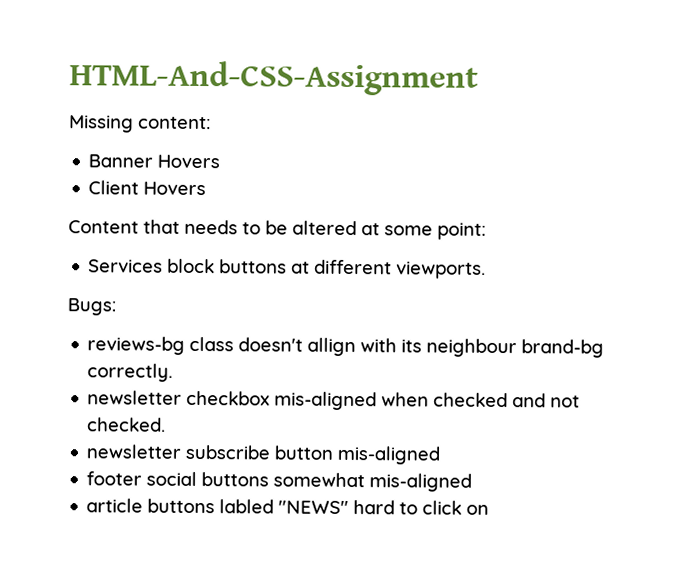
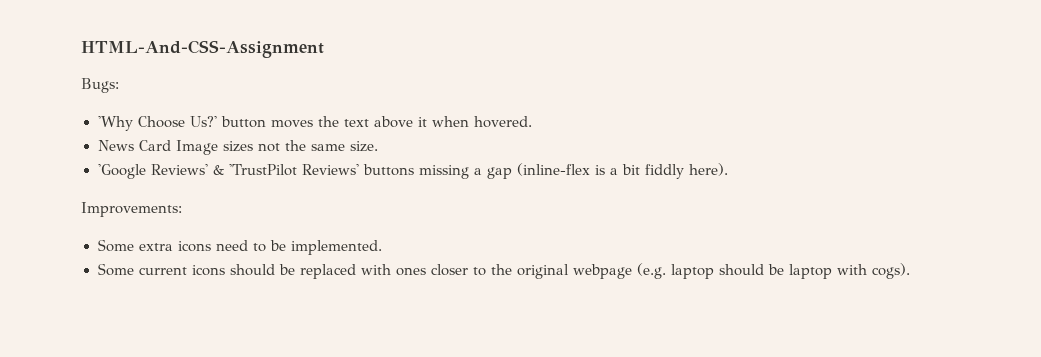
[69,115,211,133] [88,154,221,169] [88,180,207,196] [68,219,486,240] [88,258,487,279] [67,298,116,316] [87,336,605,358] [87,363,174,382] [87,390,581,411] [87,417,167,432] [86,444,441,465] [86,471,473,492] [86,498,490,515] Missing content: // Banner Hovers // Client Hovers // Content that needs to be altered at some point: // Services block buttons at different viewports. // Bugs: // reviews-bg class doesn't allign with its neighbour brand-bg correctly. // newsletter checkbox mis-aligned when checked and not checked. // newsletter subscribe button mis-aligned // footer social buttons somewhat mis-aligned // article buttons labled "NEWS" hard to click on -> [81,78,119,93] [97,116,532,131] [97,140,378,155] [97,163,729,179] [81,202,182,217] [97,239,382,255] [97,263,910,279] Bugs: // 'Why Choose Us?' button moves the text above it when hovered. // News Card Image sizes not the same size. // 'Google Reviews' & 'TrustPilot Reviews' buttons missing a gap (inline-flex is a bit fiddly here). // Improvements: // Some extra icons need to be implemented. // Some current icons should be replaced with ones closer to the original webpage (e.g. laptop should be laptop with cogs).

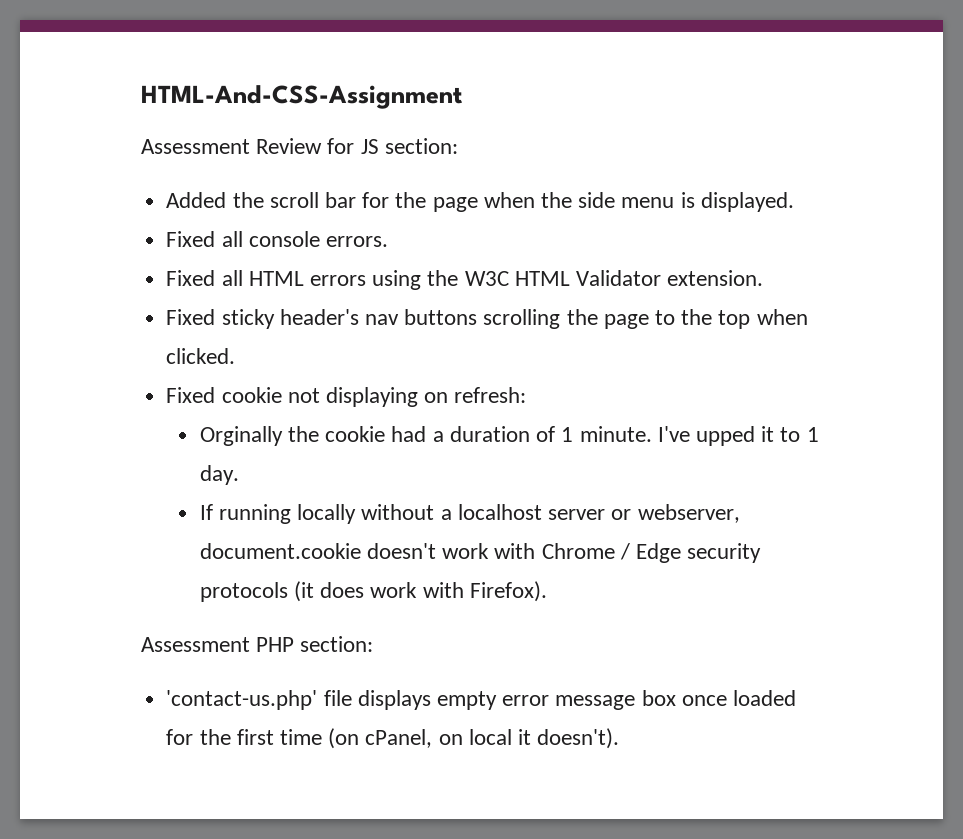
[81,78,119,93] [97,116,532,131] [97,140,378,155] [97,163,729,179] [81,202,182,217] [97,239,382,255] [97,263,910,279] Bugs: // 'Why Choose Us?' button moves the text above it when hovered. // News Card Image sizes not the same size. // 'Google Reviews' & 'TrustPilot Reviews' buttons missing a gap (inline-flex is a bit fiddly here). // Improvements: // Some extra icons need to be implemented. // Some current icons should be replaced with ones closer to the original webpage (e.g. laptop should be laptop with cogs). -> [141,138,458,154] [166,192,794,212] [166,231,388,247] [166,270,764,290] [166,309,808,329] [166,348,236,364] [166,387,527,407] [199,426,819,446] [199,465,239,485] [199,504,740,524] [199,543,762,563] [199,581,547,602] [141,636,374,652] [166,690,796,710] [166,728,620,749] Assessment Review for JS section: // Added the scroll bar for the page when the side menu is displayed. // Fixed all console errors. // Fixed all HTML errors using the W3C HTML Validator extension. // Fixed sticky header's nav buttons scrolling the page to the top when clicked. // Fixed cookie not displaying on refresh: // Orginally the cookie had a duration of 1 minute. I've upped it to 1 day. // If running locally without a localhost server or webserver, document.cookie doesn't work with Chrome / Edge security protocols (it does work with Firefox). // Assessment PHP section: // 'contact-us.php' file displays empty error message box once loaded for the first time (on cPanel, on local it doesn't).

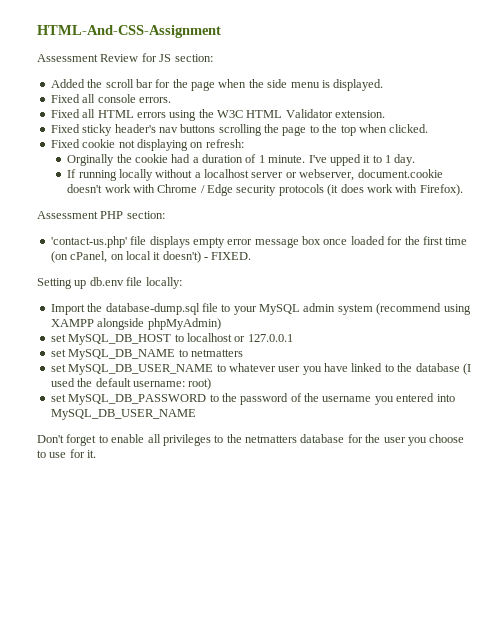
[537,728,620,749] doesn't). -> [162,251,252,263] [37,277,182,289] [50,303,471,315] [50,318,221,330] [50,333,293,345] [50,349,243,360] [50,363,471,375] [50,378,212,390] [50,393,455,405] [50,409,196,420] [37,434,465,446] [37,449,97,458] doesn't) - FIXED. // Setting up db.env file locally: // Import the database-dump.sql file to your MySQL admin system (recommend using XAMPP alongside phpMyAdmin) // set MySQL_DB_HOST to localhost or 127.0.0.1 // set MySQL_DB_NAME to netmatters // set MySQL_DB_USER_NAME to whatever user you have linked to the database (I used the default username: root) // set MySQL_DB_PASSWORD to the password of the username you entered into MySQL_DB_USER_NAME // Don't forget to enable all privileges to the netmatters database for the user you choose to use for it.

